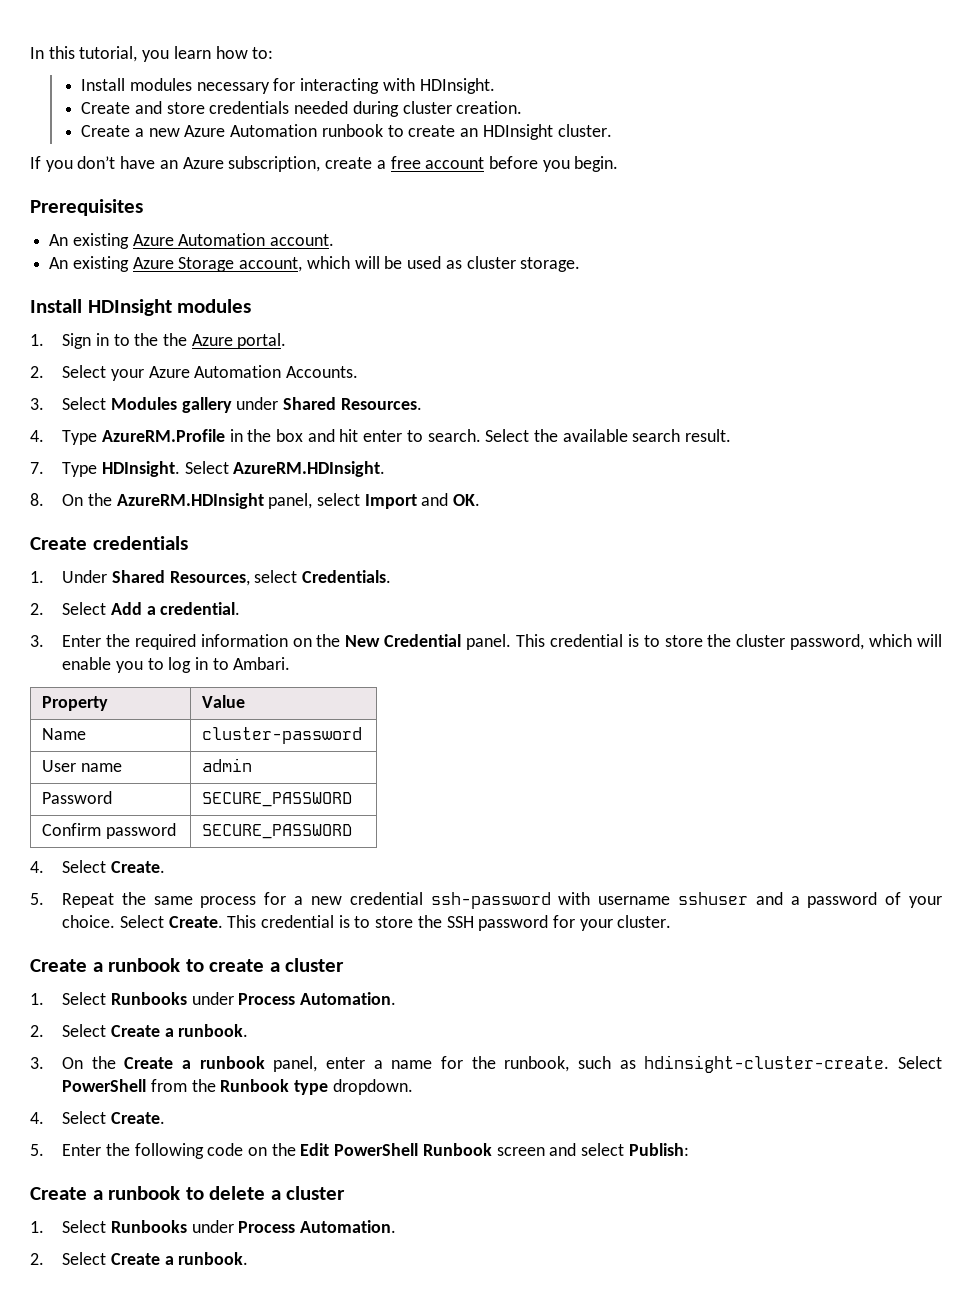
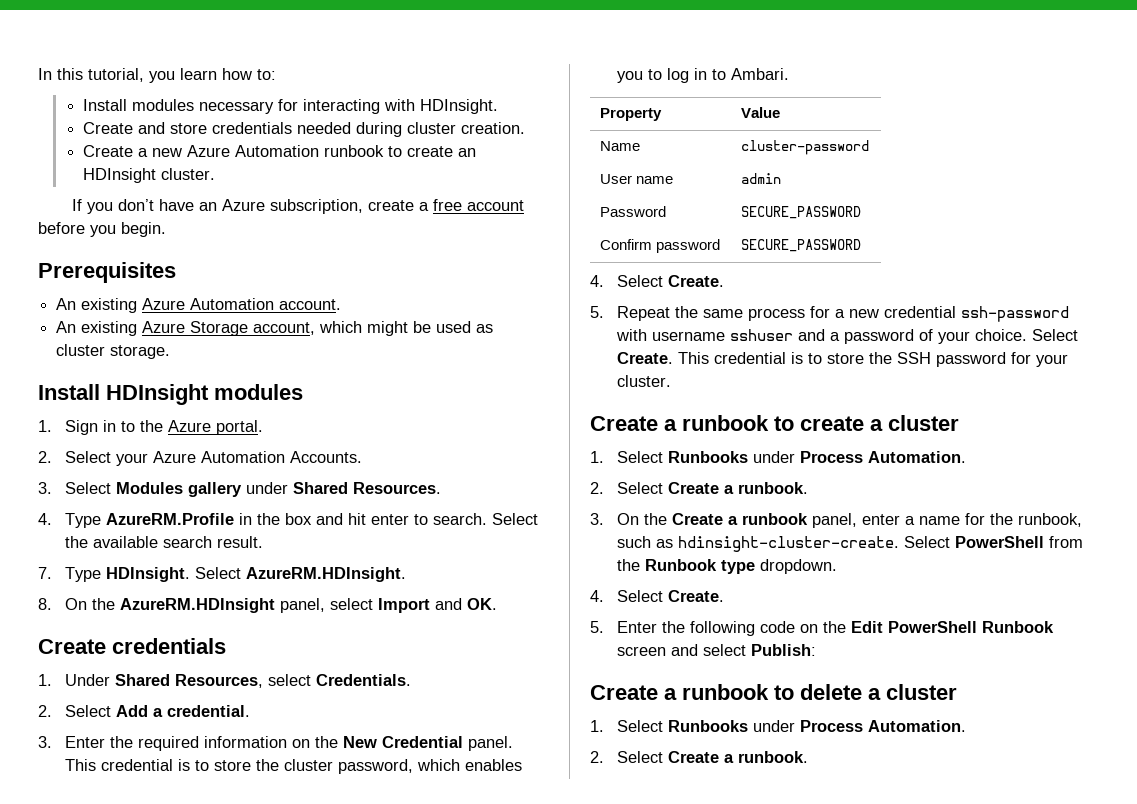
[354,256,380,269] will -> [367,321,409,336] might
[162,333,187,346] the -> (163, 426) none
[916,634,942,647] [62,657,112,670] will enable -> [464,759,522,771] enables

